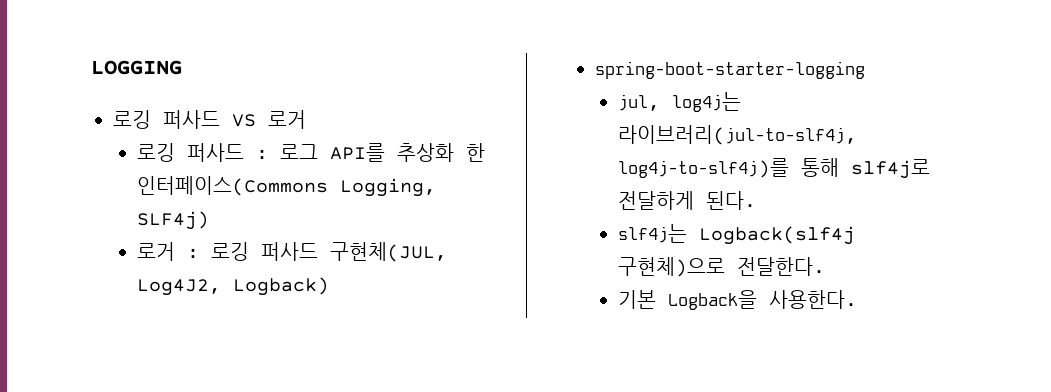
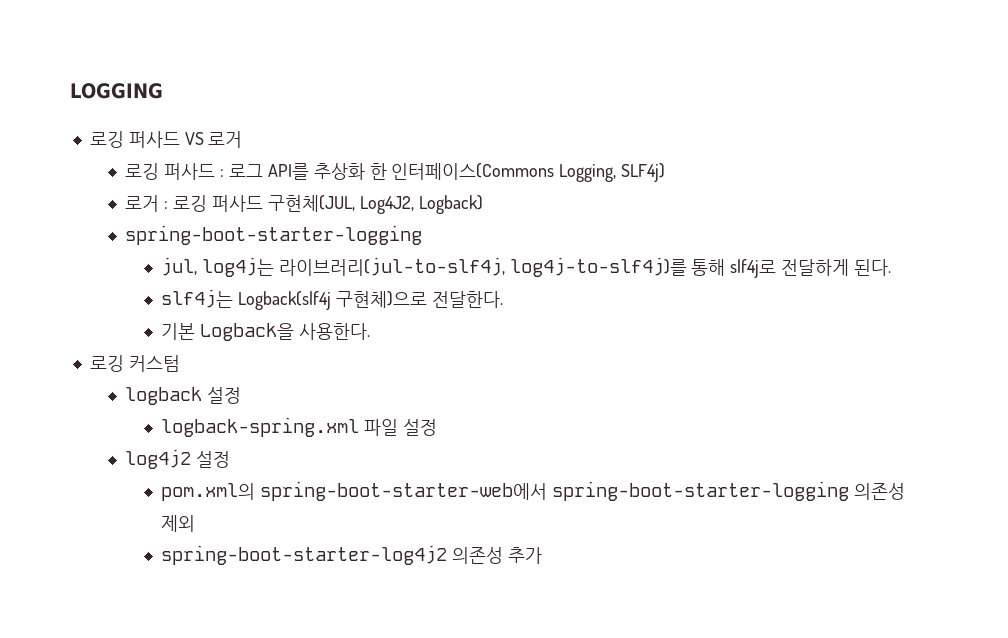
(858, 299) none -> [89,355,180,372] [125,387,242,405] [161,417,437,437] [125,449,231,469] [161,481,905,501] [161,515,196,532] [161,545,542,565] // 로깅 커스텀 // logback 설정 // logback-spring.xml 파일 설정 // log4j2 설정 // pom.xml의 spring-boot-starter-web에서 spring-boot-starter-logging 의존성 제외 // spring-boot-starter-log4j2 의존성 추가

